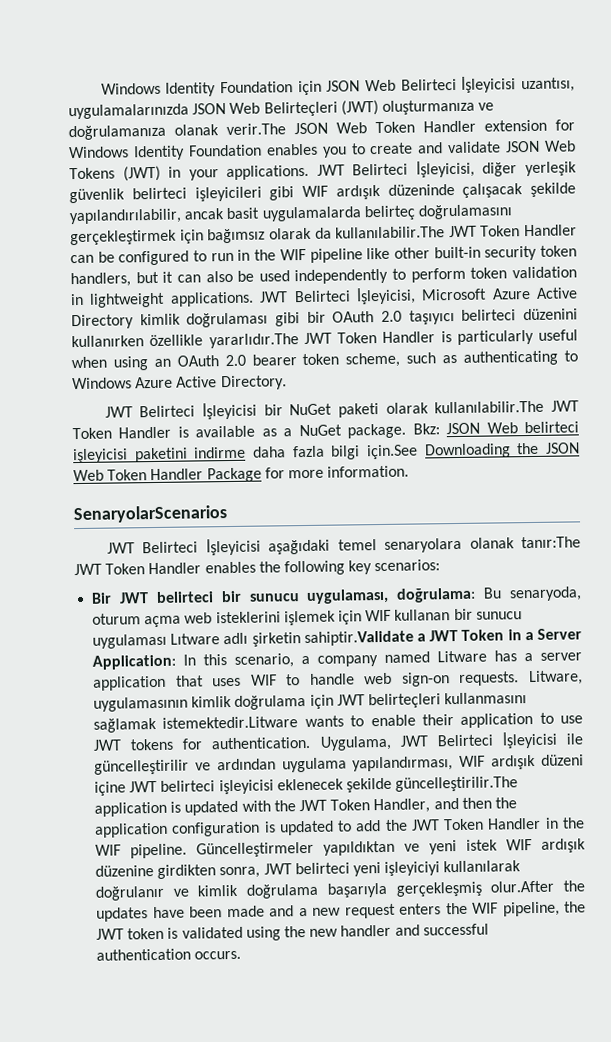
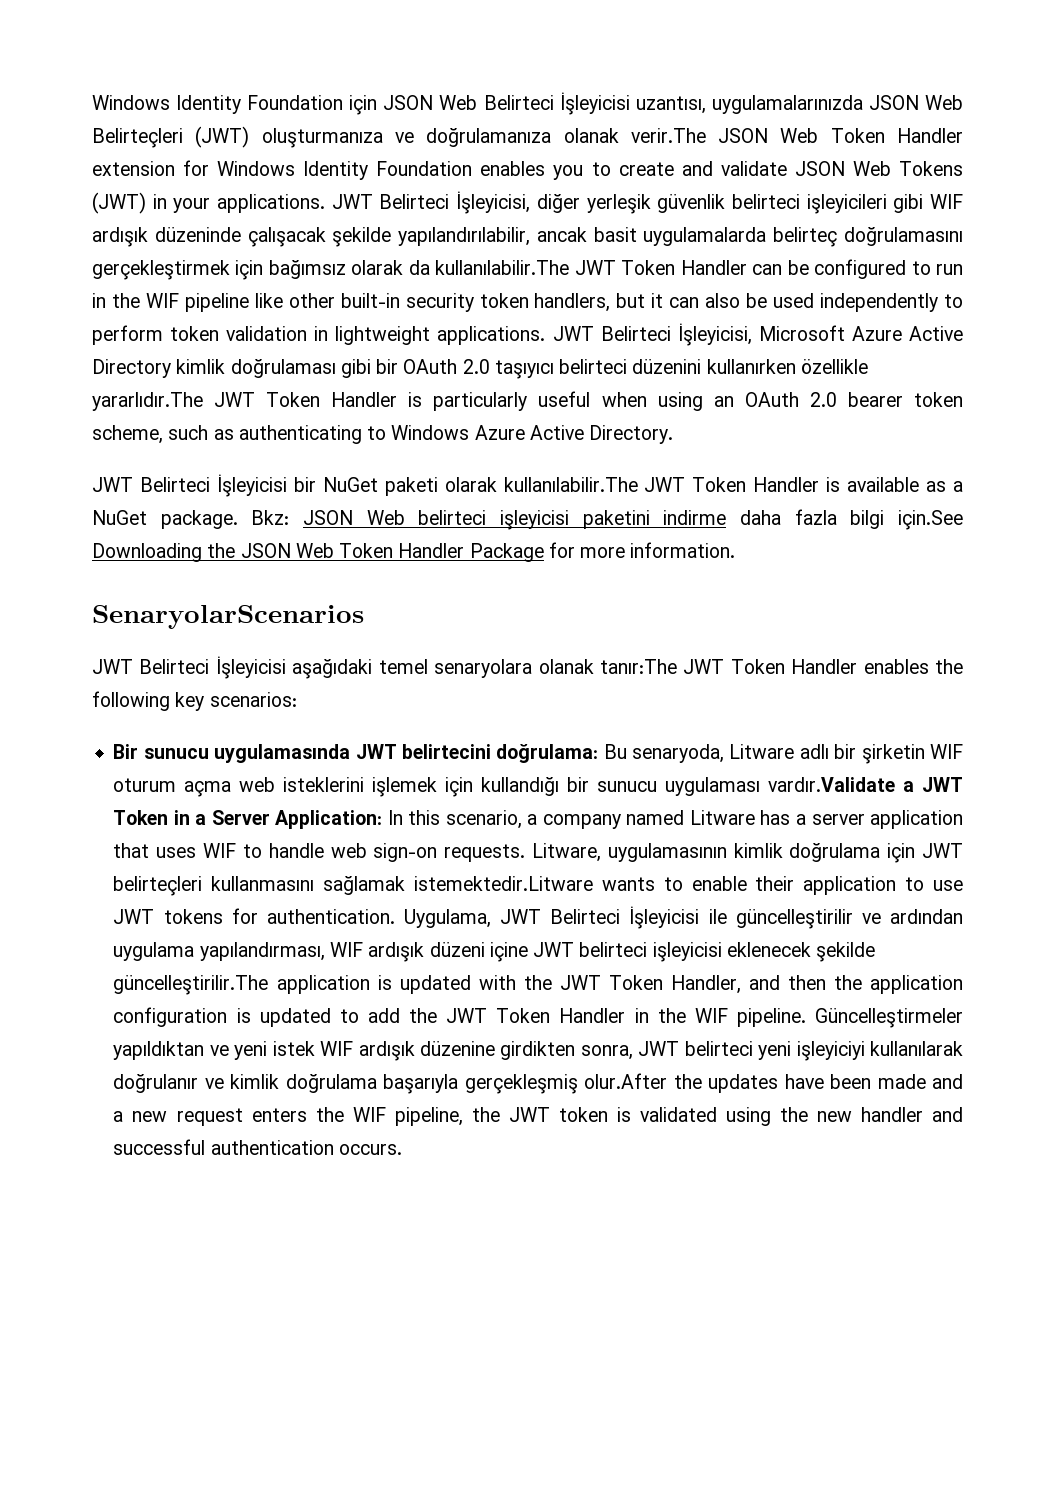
[118,586,582,604] JWT belirteci bir sunucu uygulaması, doğrulama: Bu senaryoda, -> [143,744,964,764] sunucu uygulamasında JWT belirtecini doğrulama: Bu senaryoda, Litware adlı bir şirketin WIF
[365,609,451,622] WIF kullanan -> [481,777,560,796] kullandığı
[170,630,414,647] Lıtware adlı şirketin sahiptir.Validate -> [768,777,896,792] vardır.Validate

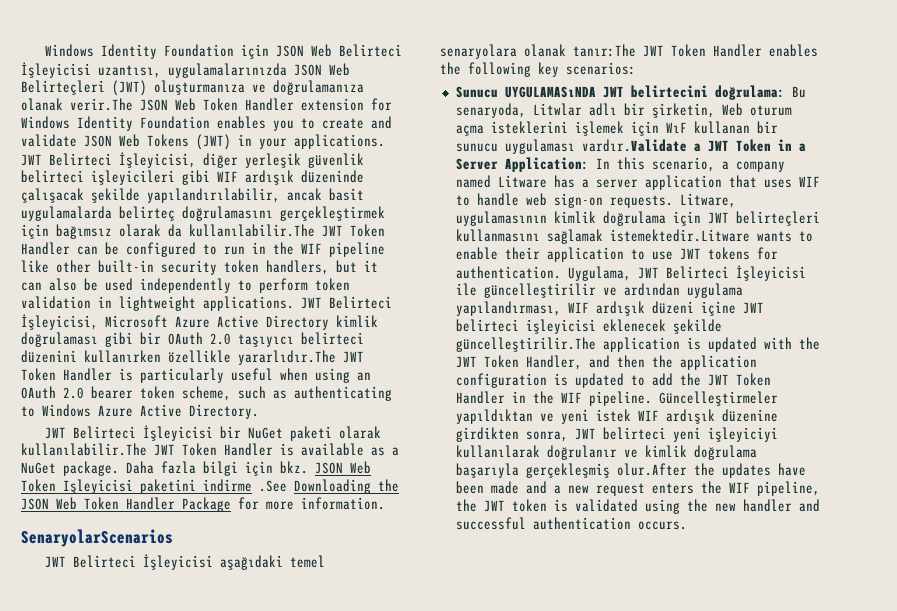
[251,509,963,530] Bkz: JSON Web belirteci işleyicisi paketini indirme daha fazla bilgi için.See -> [126,461,371,476] [21,479,287,494] Daha fazla bilgi için bkz. JSON Web Token Işleyicisi paketini indirme .See
[113,744,351,763] Bir sunucu uygulamasında -> [455,86,596,98] Sunucu UYGULAMASıNDA
[729,744,795,759] Litware -> [532,103,582,116] Litwlar
[861,744,964,764] şirketin WIF -> [651,103,743,118] şirketin, Web
[239,777,276,792] web -> (484, 130) none
[481,777,560,796] kullandığı -> [665,121,750,134] WıF kullanan

